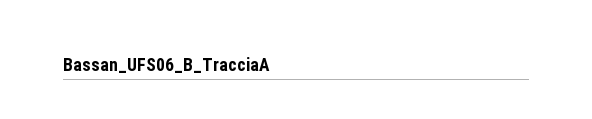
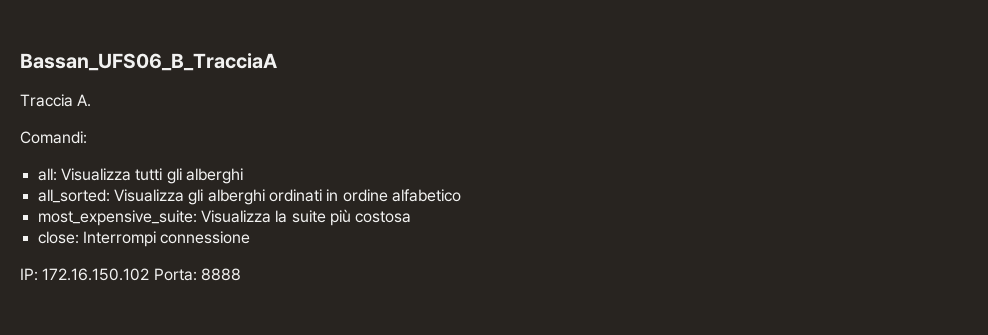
(270, 65) none -> [20,94,92,107] [20,131,87,144] [37,168,243,184] [37,189,461,205] [37,209,412,226] [37,231,251,247] [20,268,241,281] // Traccia A. // Comandi: // all: Visualizza tutti gli alberghi // all_sorted: Visualizza gli alberghi ordinati in ordine alfabetico // most_expensive_suite: Visualizza la suite più costosa // close: Interrompi connessione // IP: 172.16.150.102 Porta: 8888

